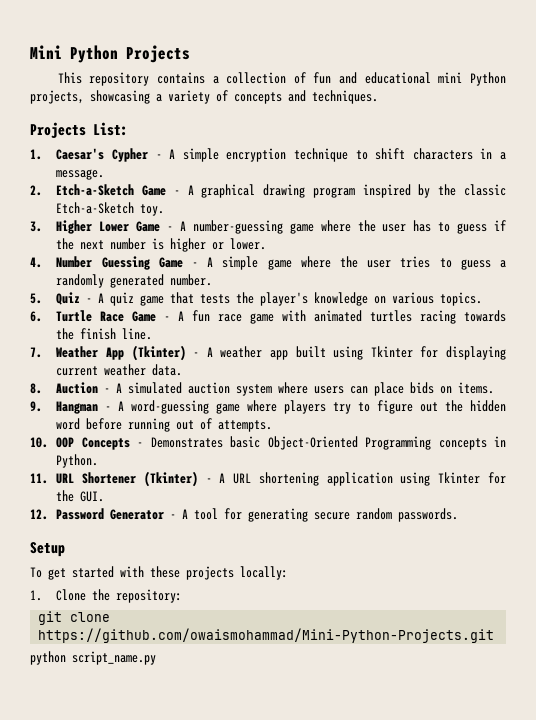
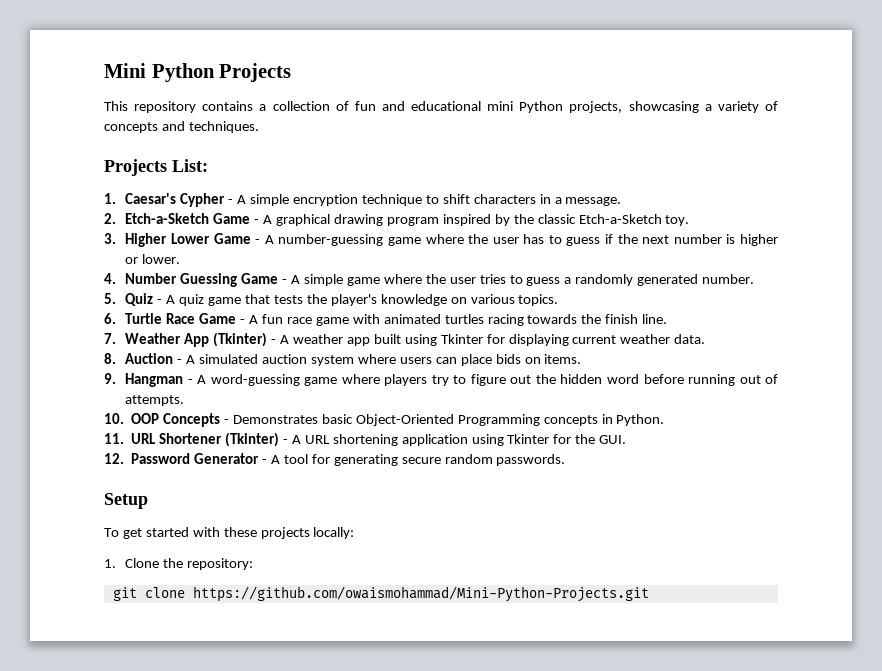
[30,651,156,665] // python script_name.py -> (649, 594) none

